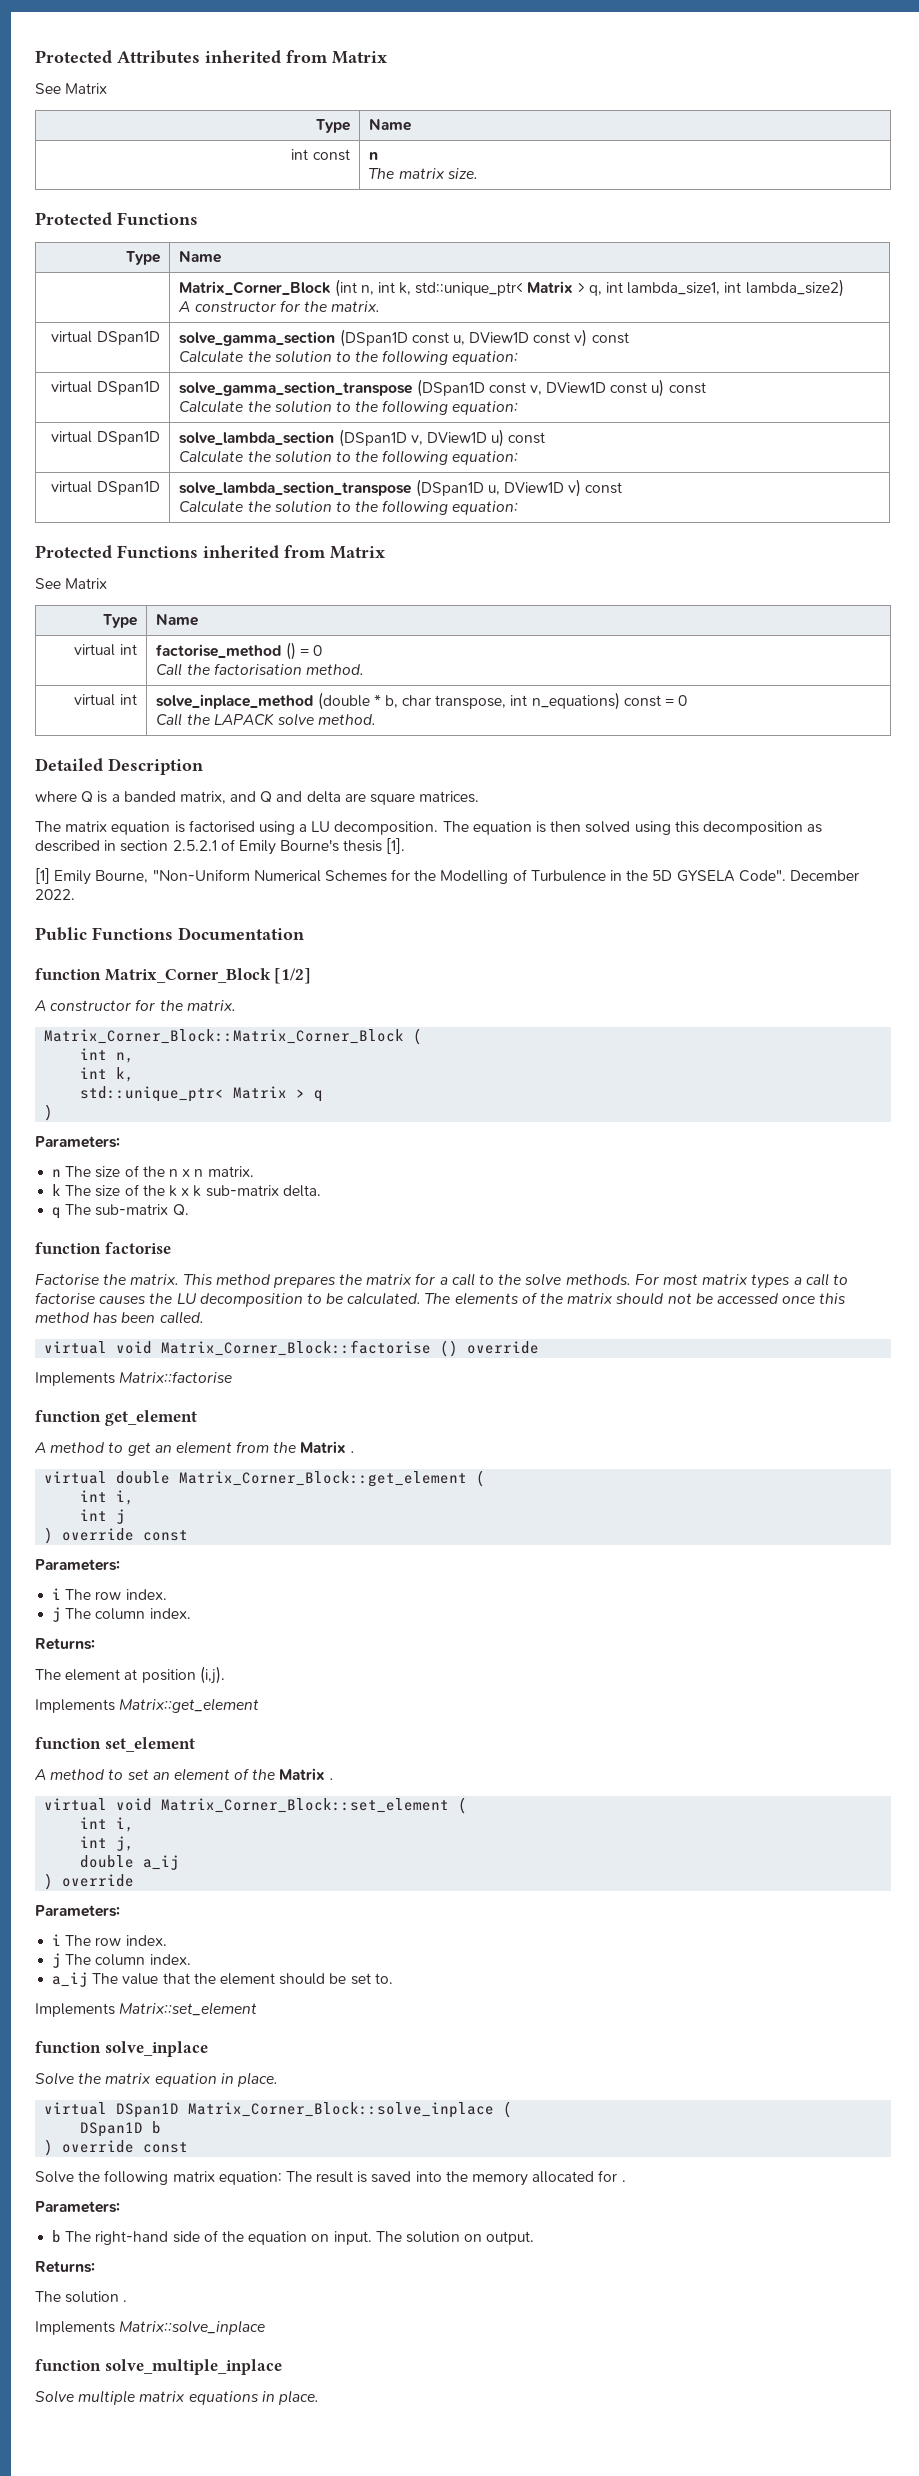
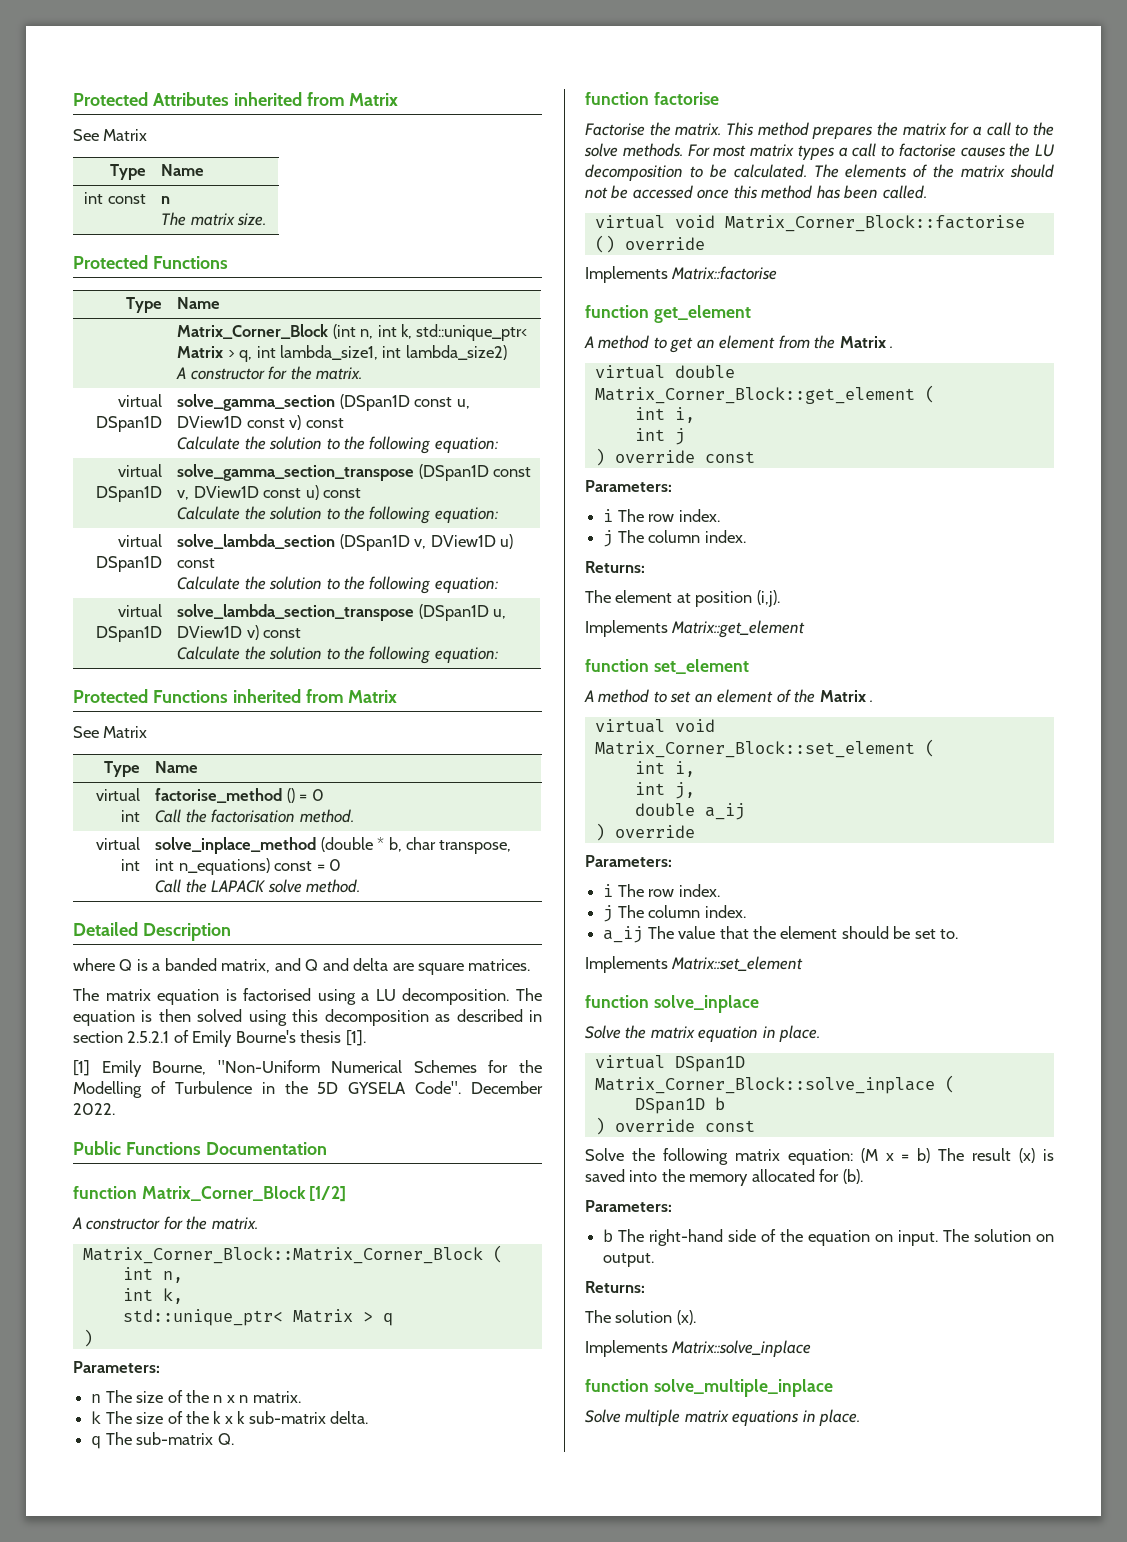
(282, 2178) none -> [860,1148,931,1163] (M x = b)
(354, 2177) none -> [1019,1148,1036,1163] (x)
[621,2180,626,2182] . -> [842,1169,863,1184] (b).
[123,2300,128,2302] . -> [676,1310,696,1325] (x).

